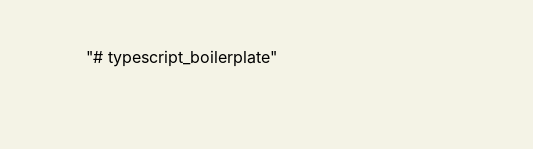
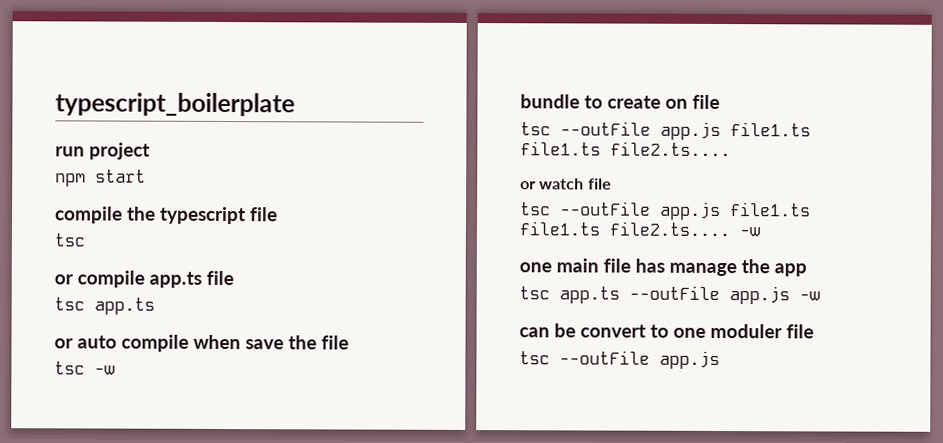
[86,50,277,67] "# typescript_boilerplate" -> [55,92,295,117] [55,142,150,160] [55,169,146,187] [54,206,278,225] [54,233,85,247] [54,270,234,288] [54,297,155,315] [54,334,349,352] [54,361,115,375] [520,94,720,109] [520,121,811,140] [520,141,731,157] [520,178,612,190] [520,201,811,220] [519,221,760,237] [519,258,807,277] [519,285,820,305] [519,323,814,339] [519,350,720,369] typescript_boilerplate // run project // npm start // compile the typescript file // tsc // or compile app.ts file // tsc app.ts // or auto compile when save the file // tsc -w // bundle to create on file // tsc --outFile app.js file1.ts file1.ts file2.ts.... // or watch file // tsc --outFile app.js file1.ts file1.ts file2.ts.... -w // one main file has manage the app // tsc app.ts --outFile app.js -w // can be convert to one moduler file // tsc --outFile app.js

